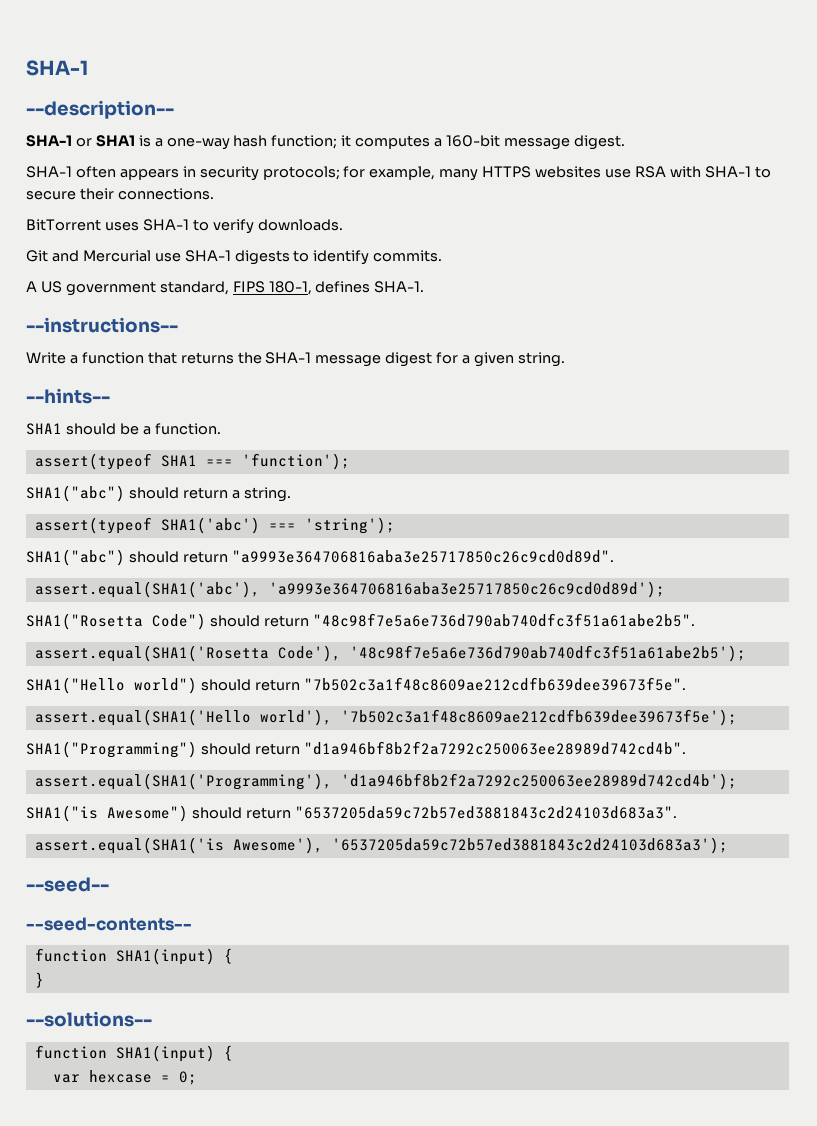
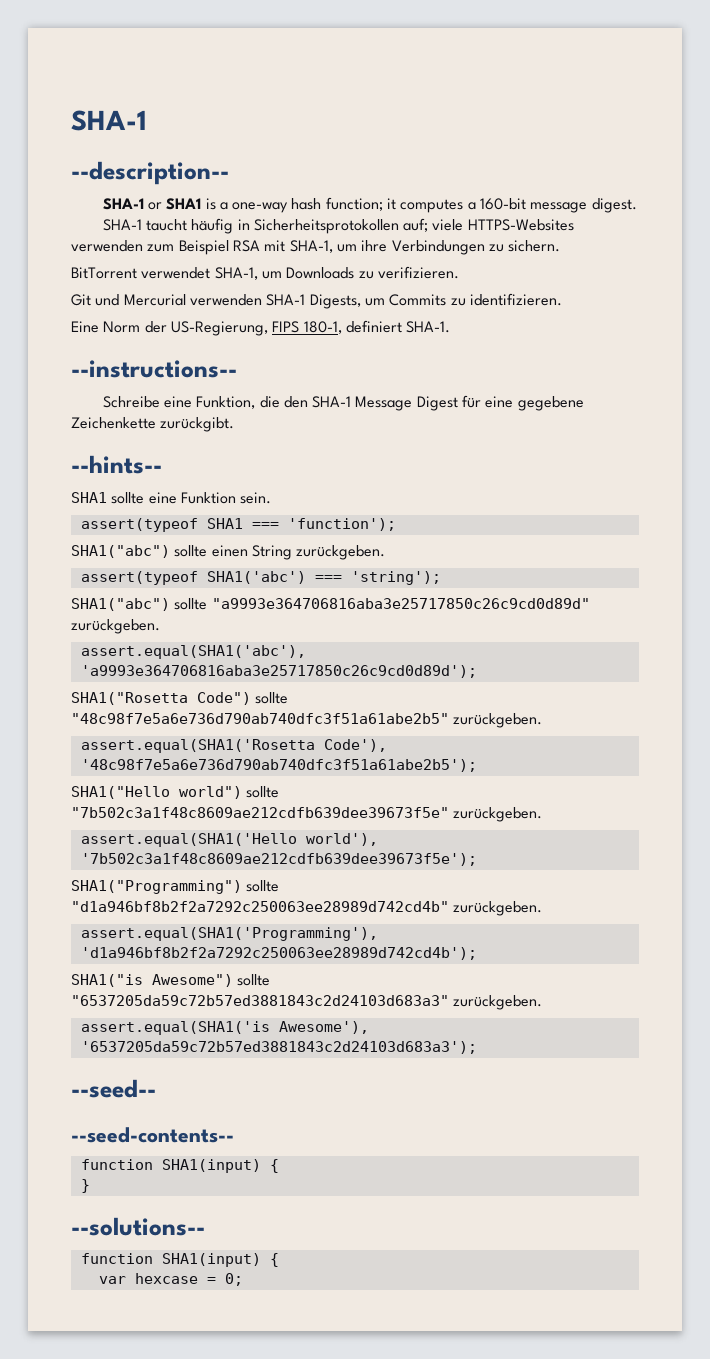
[75,166,771,181] [26,188,214,200] [26,219,343,234] [26,250,443,265] [26,281,229,296] often appears in security protocols; for example, many HTTPS websites use RSA with SHA-1 to secure their connections. // BitTorrent uses SHA-1 to verify downloads. // Git and Mercurial use SHA-1 digests to identify commits. // A US government standard, -> [145,218,574,234] [71,240,561,255] [71,266,459,280] [71,293,562,309] [71,321,268,336] taucht häufig in Sicherheitsprotokollen auf; viele HTTPS-Websites verwenden zum Beispiel RSA mit SHA-1, um ihre Verbindungen zu sichern. // BitTorrent verwendet SHA-1, um Downloads zu verifizieren. // Git und Mercurial verwenden SHA-1 Digests, um Commits zu identifizieren. // Eine Norm der US-Regierung,
[315,281,371,293] defines -> [345,320,402,333] definiert
[26,352,565,367] [26,388,110,404] [26,423,221,435] Write a function that returns the SHA-1 message digest for a given string. // --hints-- // SHA1 should be a function. -> [102,395,584,411] [71,417,235,432] [71,455,162,474] [71,492,272,504] Schreibe eine Funktion, die den SHA-1 Message Digest für eine gegebene Zeichenkette zurückgibt. // --hints-- // SHA1 sollte eine Funktion sein.
[128,487,291,502] should return a string. -> [174,545,386,560] sollte einen String zurückgeben.
[128,550,614,563] should return "a9993e364706816aba3e25717850c26c9cd0d89d". -> [174,598,590,610] [71,619,160,634] sollte "a9993e364706816aba3e25717850c26c9cd0d89d" zurückgeben.
[209,613,695,627] should return "48c98f7e5a6e736d790ab740dfc3f51a61abe2b5". -> [255,692,289,704] [71,713,543,728] sollte "48c98f7e5a6e736d790ab740dfc3f51a61abe2b5" zurückgeben.
[200,677,686,691] should return "7b502c3a1f48c8609ae212cdfb639dee39673f5e". -> [246,786,280,798] [71,807,543,822] sollte "7b502c3a1f48c8609ae212cdfb639dee39673f5e" zurückgeben.
[200,741,686,755] should return "d1a946bf8b2f2a7292c250063ee28989d742cd4b". -> [246,880,280,892] [71,901,543,916] sollte "d1a946bf8b2f2a7292c250063ee28989d742cd4b" zurückgeben.
[191,806,677,819] should return "6537205da59c72b57ed3881843c2d24103d683a3". -> [237,974,271,986] [71,995,543,1010] sollte "6537205da59c72b57ed3881843c2d24103d683a3" zurückgeben.

